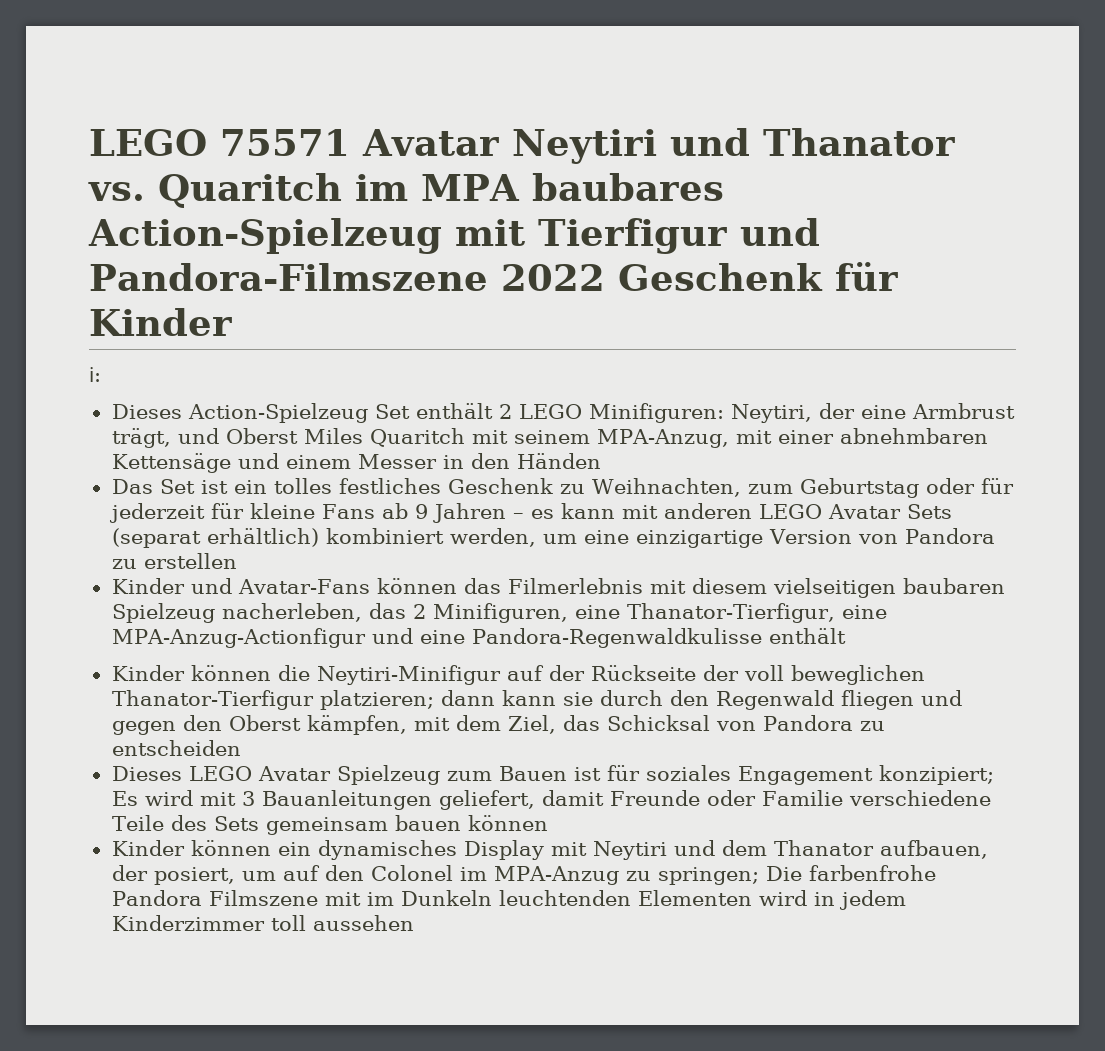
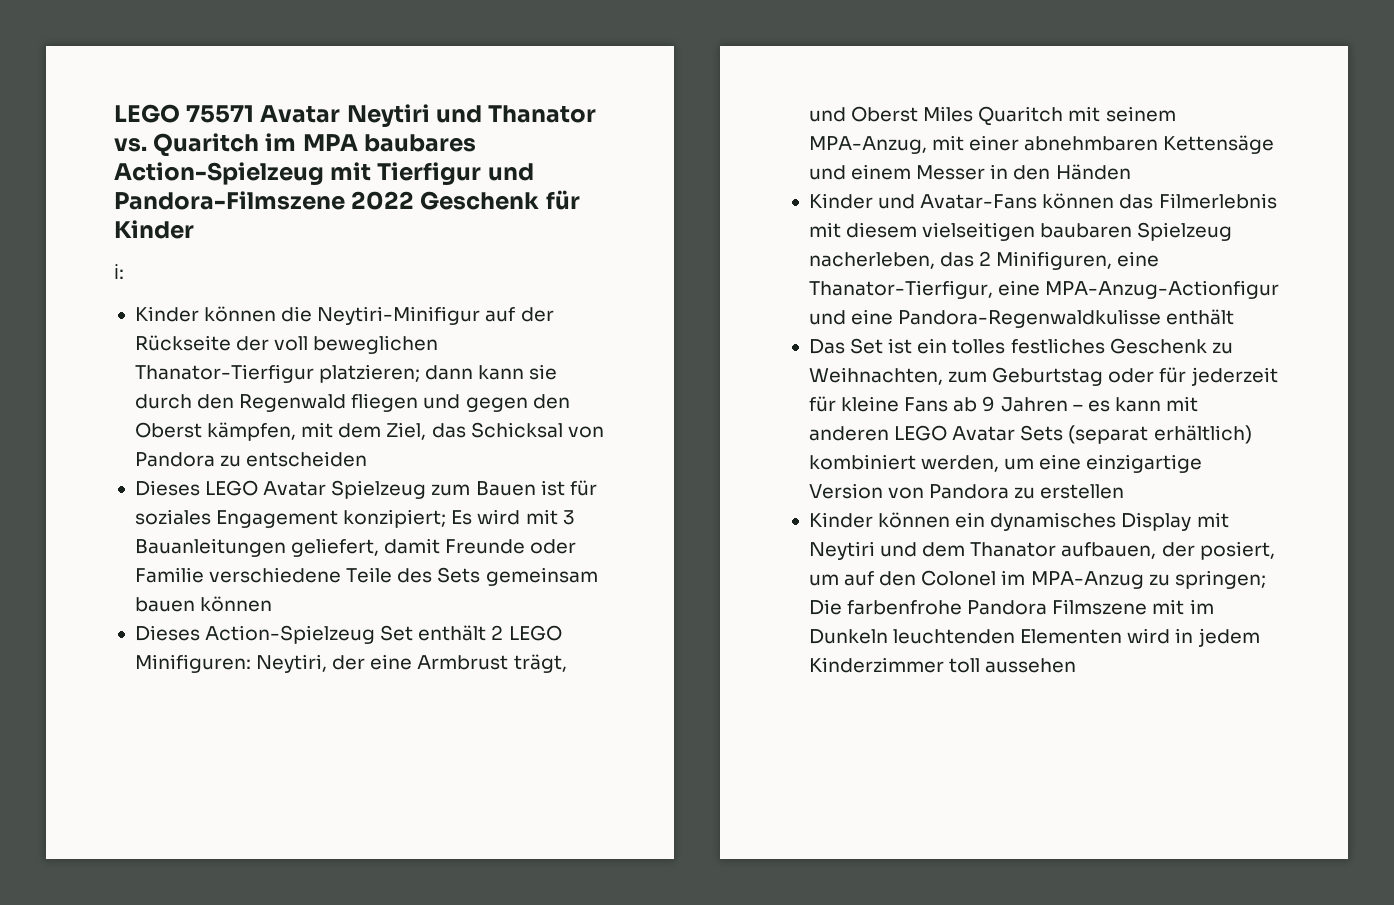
[111,403,1015,423] [111,428,988,448] [111,453,601,473] [111,478,1014,498] [108,503,952,523] [111,528,995,548] [111,553,237,569] [111,578,1005,598] [111,603,887,623] [111,628,846,648] // Dieses Action-Spielzeug Set enthält 2 LEGO Minifiguren: Neytiri, der eine Armbrust trägt, und Oberst Miles Quaritch mit seinem MPA-Anzug, mit einer abnehmbaren Kettensäge und einem Messer in den Händen // Das Set ist ein tolles festliches Geschenk zu Weihnachten, zum Geburtstag oder für jederzeit für kleine Fans ab 9 Jahren – es kann mit anderen LEGO Avatar Sets (separat erhältlich) kombiniert werden, um eine einzigartige Version von Pandora zu erstellen // Kinder und Avatar-Fans können das Filmerlebnis mit diesem vielseitigen baubaren Spielzeug nacherleben, das 2 Minifiguren, eine Thanator-Tierfigur, eine MPA-Anzug-Actionfigur und eine Pandora-Regenwaldkulisse enthält -> (124, 271) none
(548, 823) none -> [134,625,562,644] [134,654,567,673] [808,106,1176,126] [808,135,1275,154] [808,164,1131,180] [808,193,1277,209] [808,222,1233,241] [808,251,1160,270] [808,280,1280,299] [808,309,1235,328] [808,338,1233,354] [808,367,1278,386] [808,396,1199,412] [808,425,1252,444] [808,454,1203,473] [808,483,1125,499] // Dieses Action-Spielzeug Set enthält 2 LEGO Minifiguren: Neytiri, der eine Armbrust trägt, und Oberst Miles Quaritch mit seinem MPA-Anzug, mit einer abnehmbaren Kettensäge und einem Messer in den Händen // Kinder und Avatar-Fans können das Filmerlebnis mit diesem vielseitigen baubaren Spielzeug nacherleben, das 2 Minifiguren, eine Thanator-Tierfigur, eine MPA-Anzug-Actionfigur und eine Pandora-Regenwaldkulisse enthält // Das Set ist ein tolles festliches Geschenk zu Weihnachten, zum Geburtstag oder für jederzeit für kleine Fans ab 9 Jahren – es kann mit anderen LEGO Avatar Sets (separat erhältlich) kombiniert werden, um eine einzigartige Version von Pandora zu erstellen

